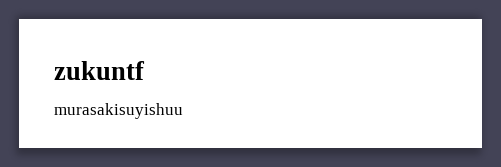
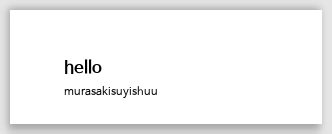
[54,61,145,80] zukuntf -> [64,59,102,74] hello

